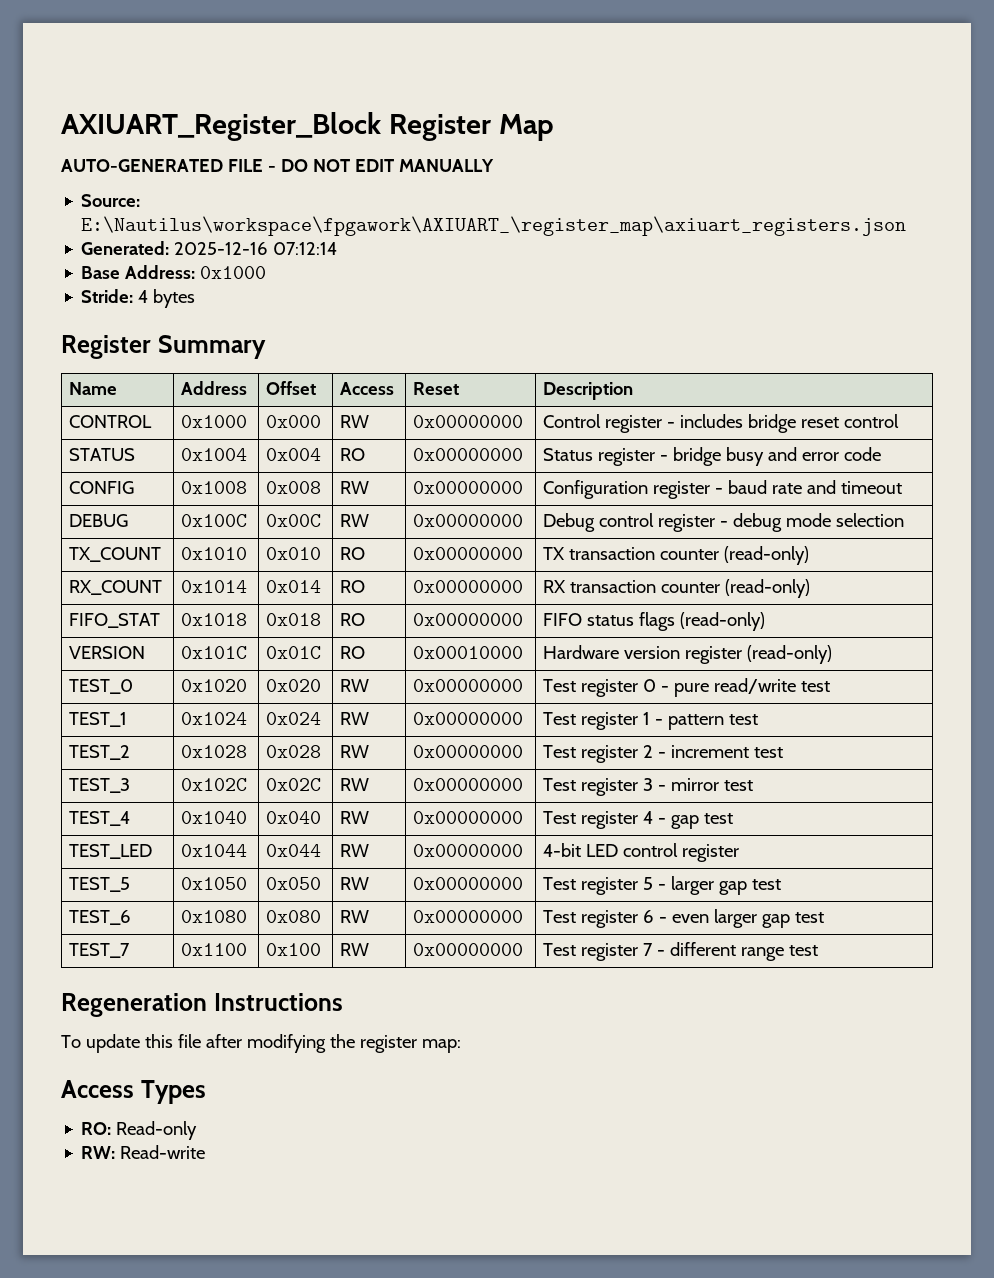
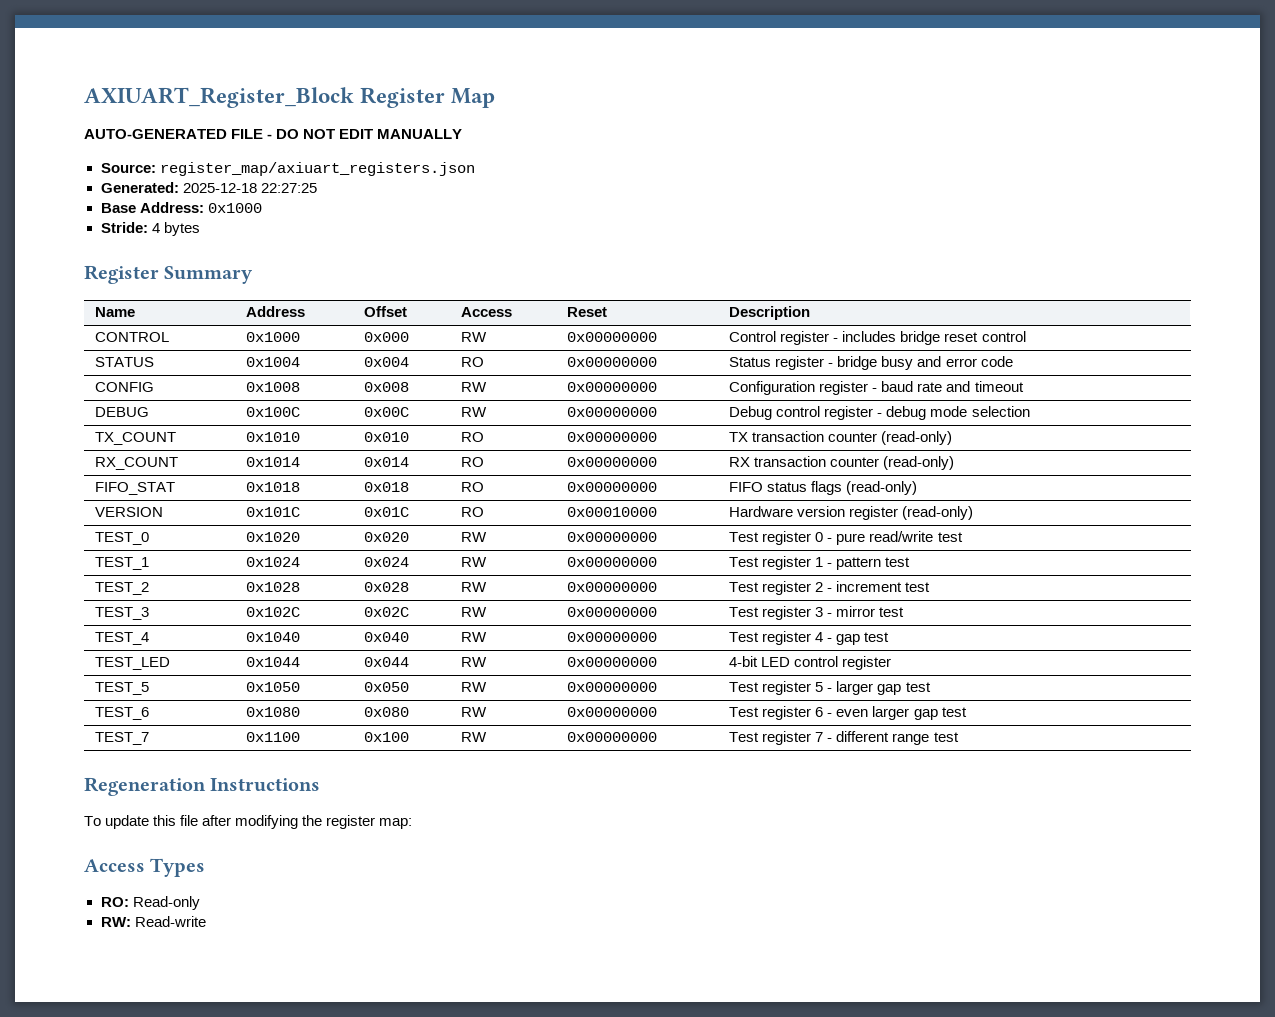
[81,216,907,236] E:\Nautilus\workspace\fpgawork\AXIUART_\register_map\axiuart_registers.json -> [159,162,475,176] register_map/axiuart_registers.json
[174,242,338,255] 2025-12-16 07:12:14 -> [182,183,317,193] 2025-12-18 22:27:25

